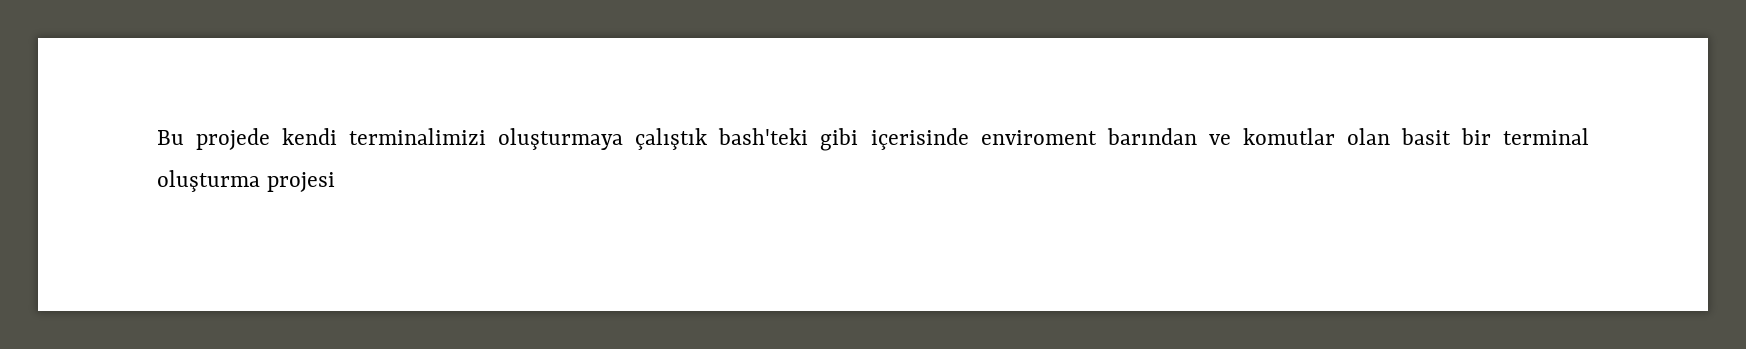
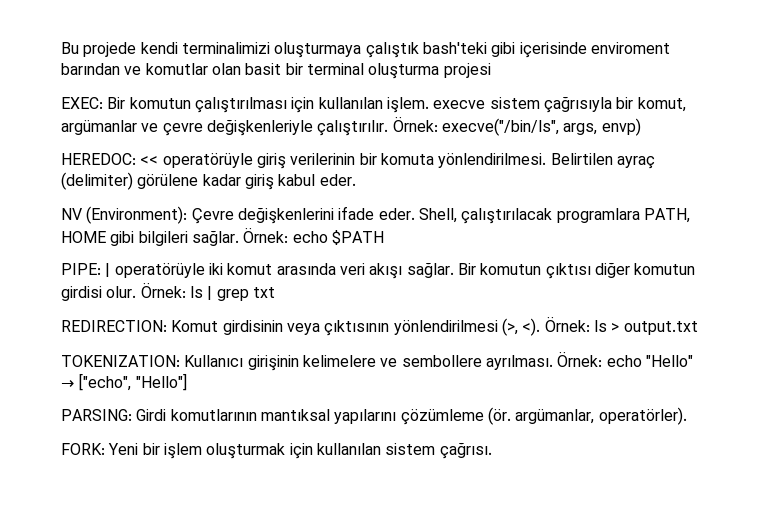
(335, 182) none -> [61,96,686,113] [61,116,641,136] [61,153,655,169] [61,172,356,190] [61,206,690,224] [61,227,384,246] [61,262,696,279] [61,282,275,301] [61,316,698,336] [61,351,693,371] [61,373,187,391] [61,407,687,425] [61,442,492,459] // EXEC: Bir komutun çalıştırılması için kullanılan işlem. execve sistem çağrısıyla bir komut, argümanlar ve çevre değişkenleriyle çalıştırılır. Örnek: execve("/bin/ls", args, envp) // HEREDOC: << operatörüyle giriş verilerinin bir komuta yönlendirilmesi. Belirtilen ayraç (delimiter) görülene kadar giriş kabul eder. // NV (Environment): Çevre değişkenlerini ifade eder. Shell, çalıştırılacak programlara PATH, HOME gibi bilgileri sağlar. Örnek: echo $PATH // PIPE: | operatörüyle iki komut arasında veri akışı sağlar. Bir komutun çıktısı diğer komutun girdisi olur. Örnek: ls | grep txt // REDIRECTION: Komut girdisinin veya çıktısının yönlendirilmesi (>, <). Örnek: ls > output.txt // TOKENIZATION: Kullanıcı girişinin kelimelere ve sembollere ayrılması. Örnek: echo "Hello" → ["echo", "Hello"] // PARSING: Girdi komutlarının mantıksal yapılarını çözümleme (ör. argümanlar, operatörler). // FORK: Yeni bir işlem oluşturmak için kullanılan sistem çağrısı.

